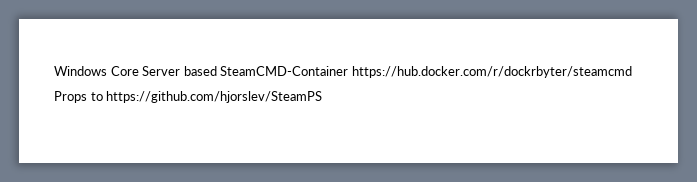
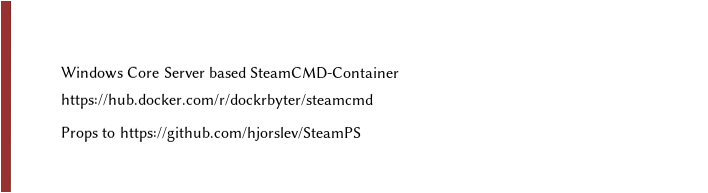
(349, 71) none -> (401, 73) //

